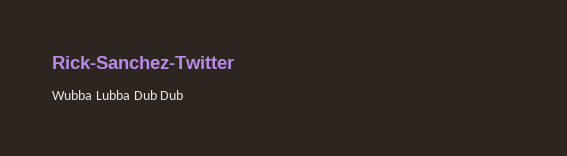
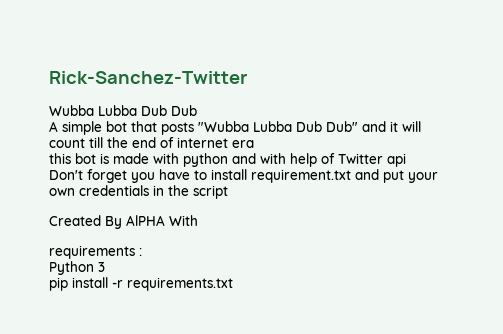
(184, 95) none -> [49,121,421,135] [49,137,254,148] [49,153,406,167] [49,169,438,183] [49,185,228,199] [49,215,198,229] [49,245,142,259] [49,261,105,275] [49,277,233,291] // A simple bot that posts "Wubba Lubba Dub Dub" and it will count till the end of internet era // this bot is made with python and with help of Twitter api // Don't forget you have to install requirement.txt and put your own credentials in the script // Created By AlPHA With // requirements : // Python 3 // pip install -r requirements.txt

